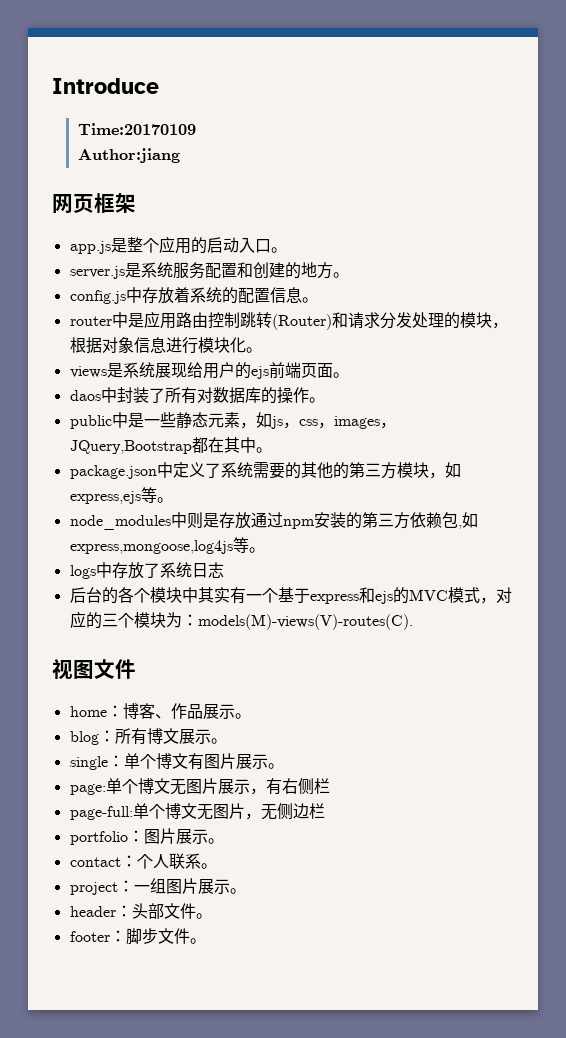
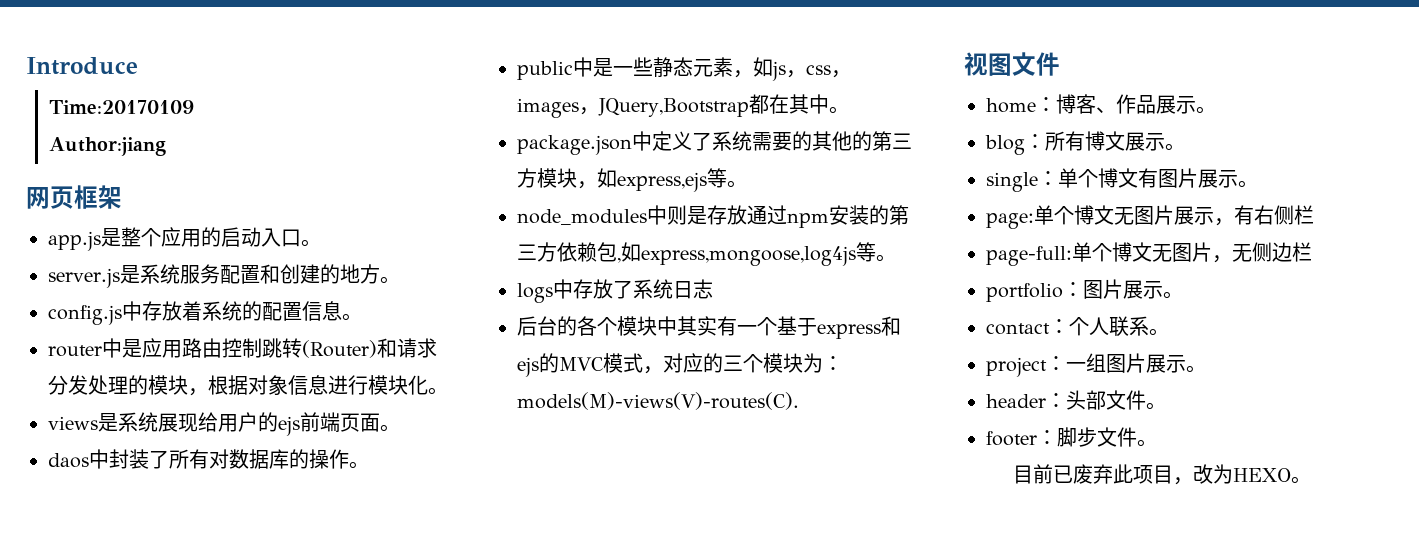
(206, 941) none -> [1012,464,1311,485] // 目前已废弃此项目，改为HEXO。

